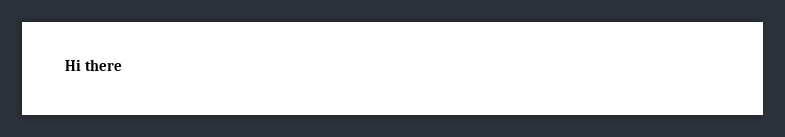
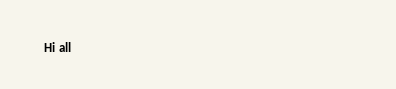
[85,59,123,71] there -> [58,42,71,52] all

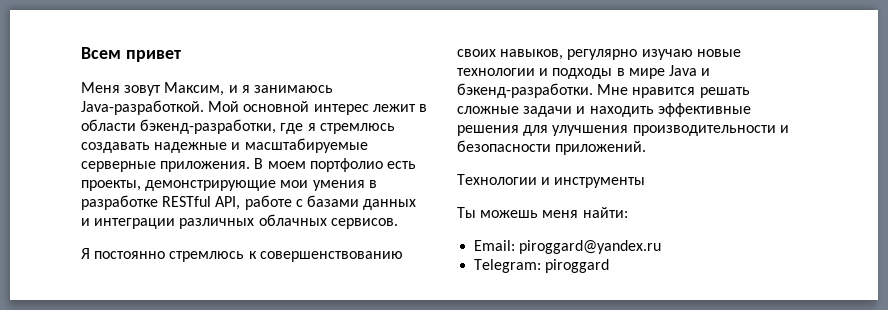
[44,42,71,52] Hi all -> [81,47,181,62] [81,82,333,96] [81,100,427,115] [81,119,395,134] [81,138,368,153] [81,158,416,172] [81,180,377,191] [81,195,417,210] [81,214,398,229] [81,248,403,262] [457,49,741,60] [457,65,711,79] [457,83,750,98] [457,103,751,117] [457,125,789,136] [457,140,647,155] [457,174,646,188] [457,207,628,218] [474,240,662,254] [474,259,610,273] Всем привет // Меня зовут Максим, и я занимаюсь Java-разработкой. Мой основной интерес лежит в области бэкенд-разработки, где я стремлюсь создавать надежные и масштабируемые серверные приложения. В моем портфолио есть проекты, демонстрирующие мои умения в разработке RESTful API, работе с базами данных и интеграции различных облачных сервисов. // Я постоянно стремлюсь к совершенствованию своих навыков, регулярно изучаю новые технологии и подходы в мире Java и бэкенд-разработки. Мне нравится решать сложные задачи и находить эффективные решения для улучшения производительности и безопасности приложений. // Технологии и инструменты // Ты можешь меня найти: // Email: piroggard@yandex.ru // Telegram: piroggard

